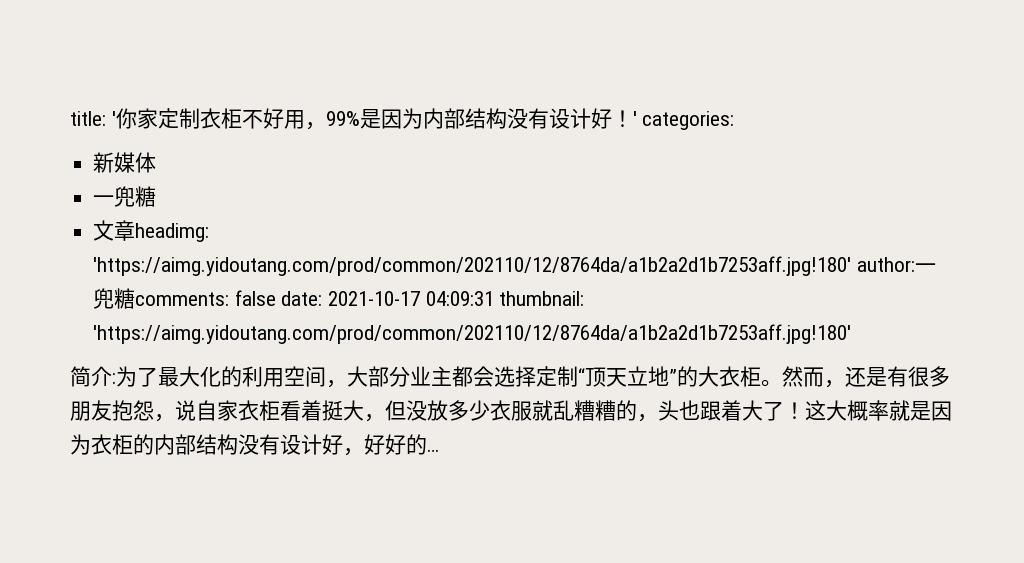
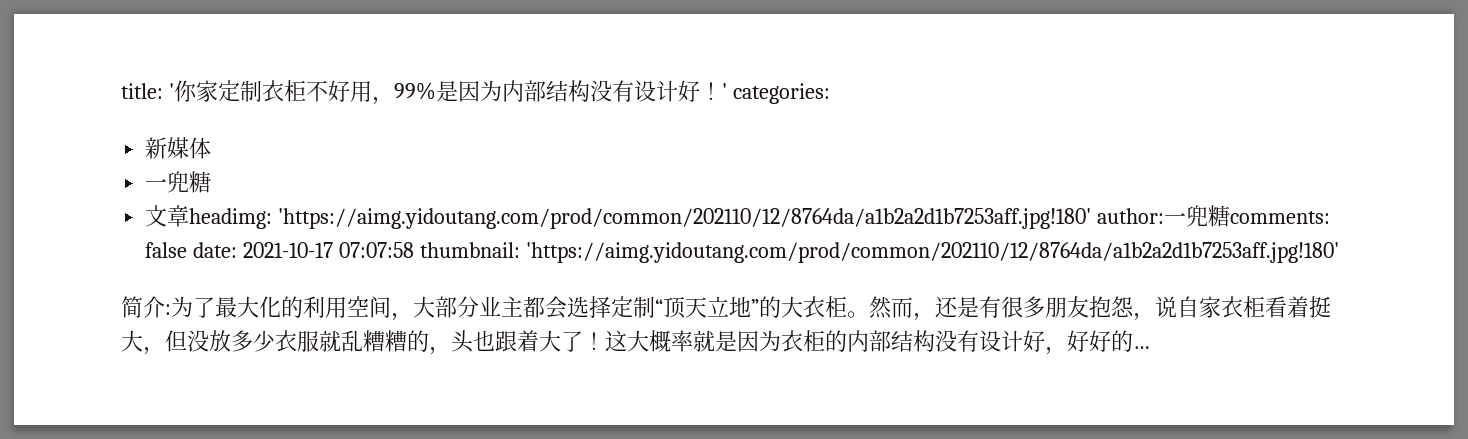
[425,291,494,306] 04:09:31 -> [339,242,415,258] 07:07:58

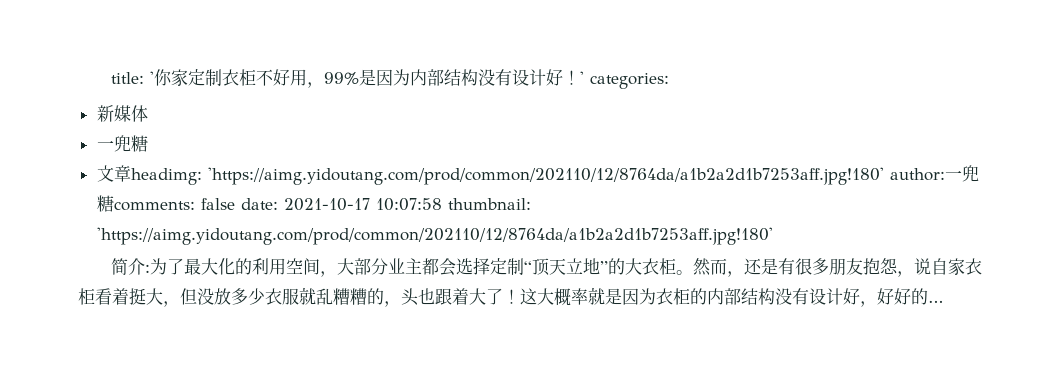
[339,242,415,258] 07:07:58 -> [375,198,442,211] 10:07:58

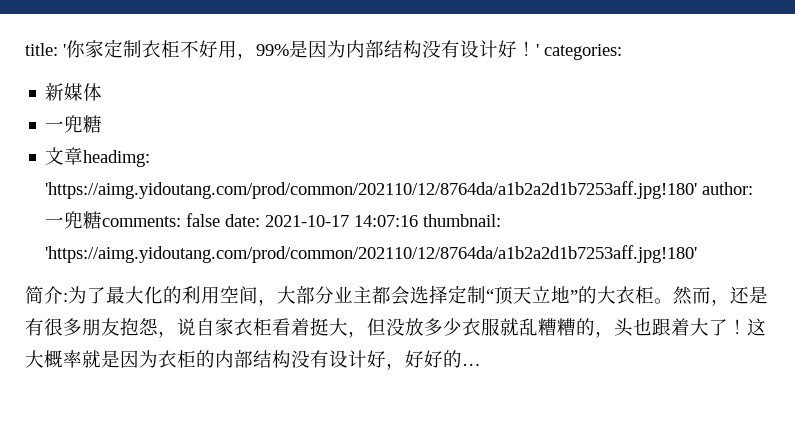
[375,198,442,211] 10:07:58 -> [354,215,419,227] 14:07:16

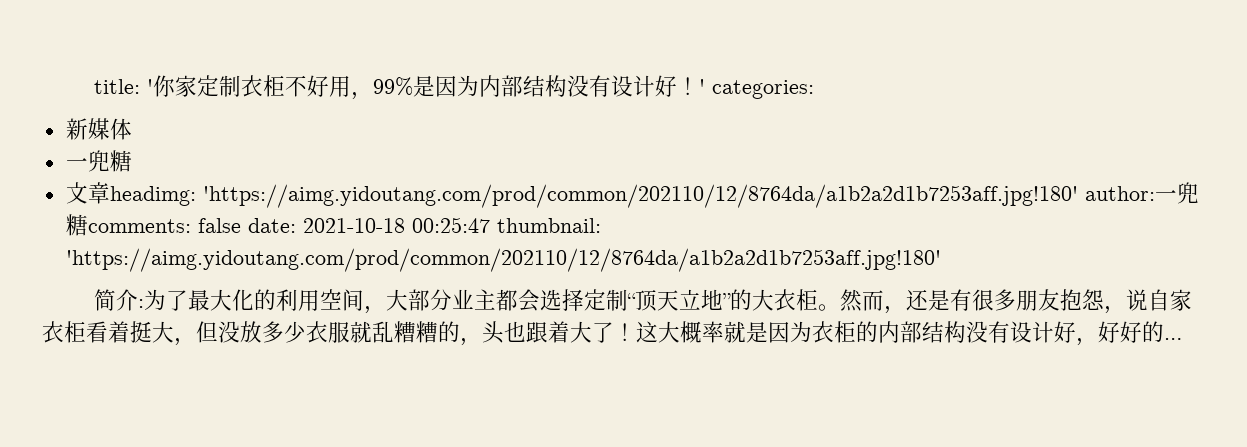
[265,215,419,227] 2021-10-17 14:07:16 -> [302,217,490,233] 2021-10-18 00:25:47

